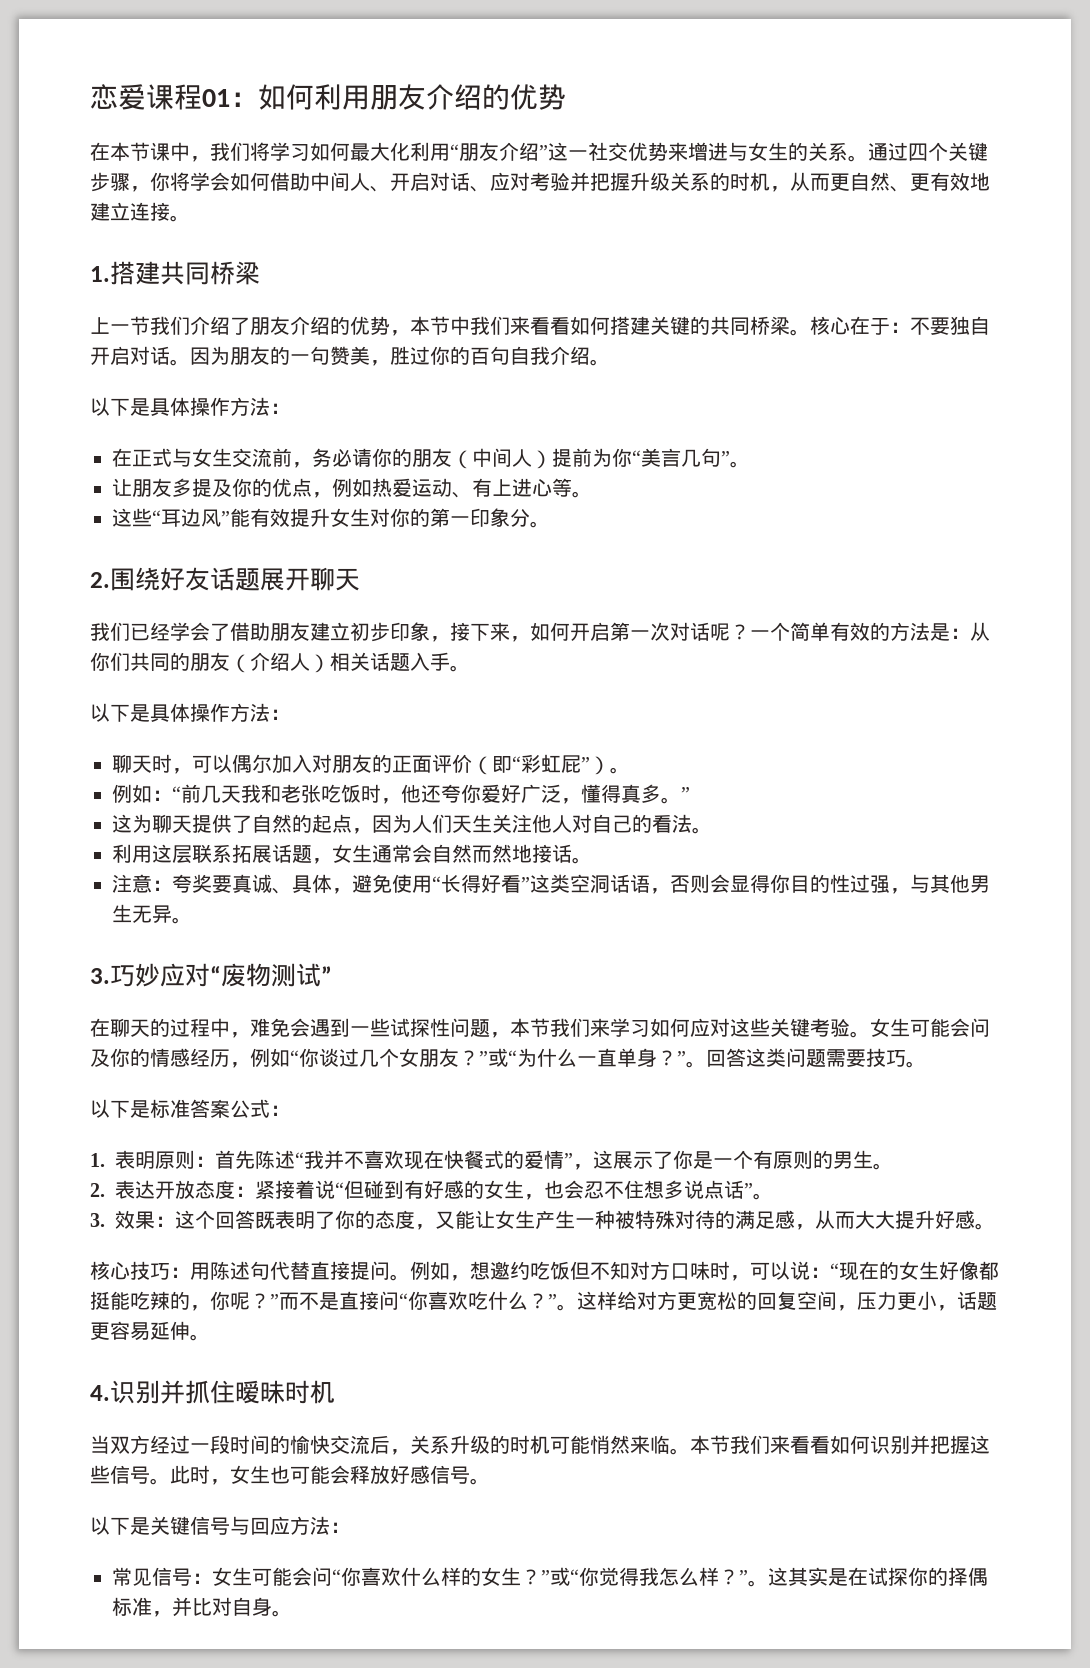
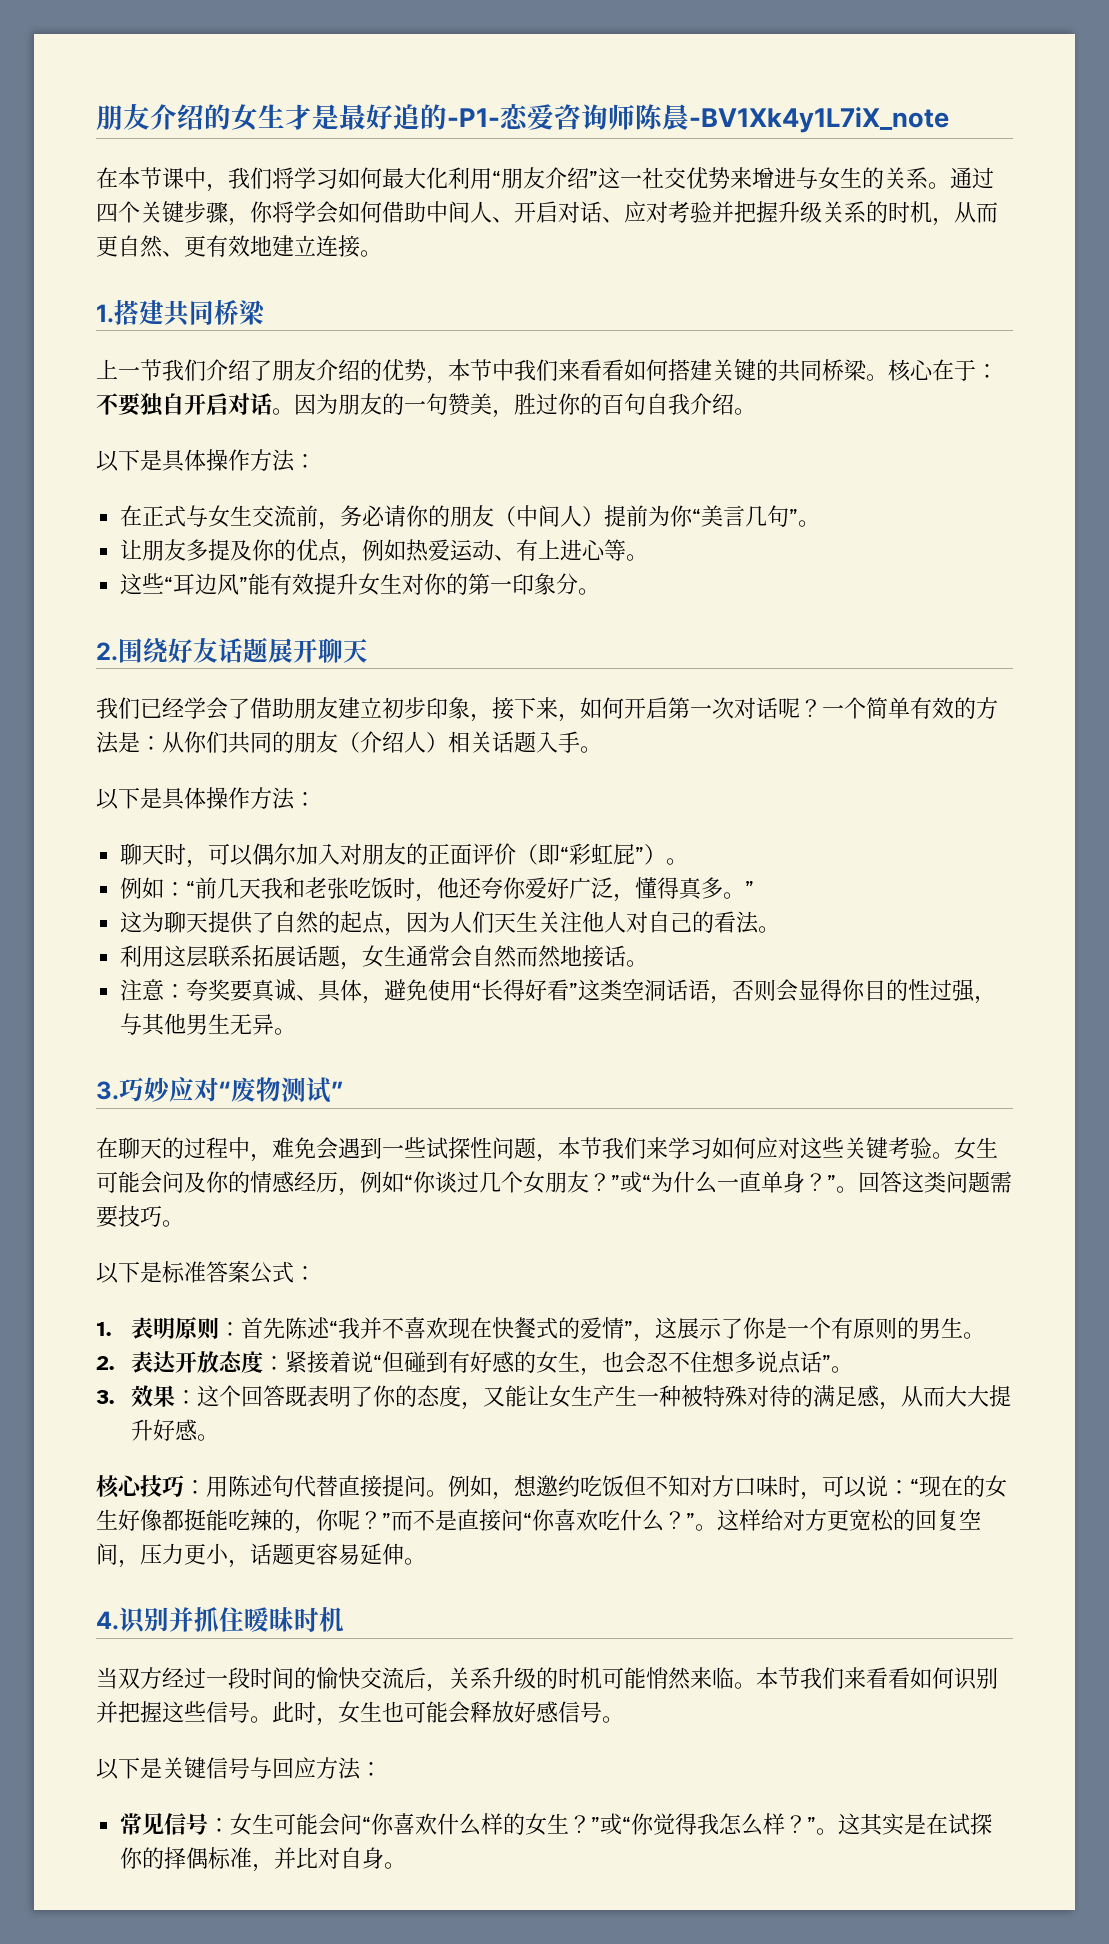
[90,84,566,110] 恋爱课程01：如何利用朋友介绍的优势 -> [96,104,949,133] 朋友介绍的女生才是最好追的-P1-恋爱咨询师陈晨-BV1Xk4y1L7iX_note

